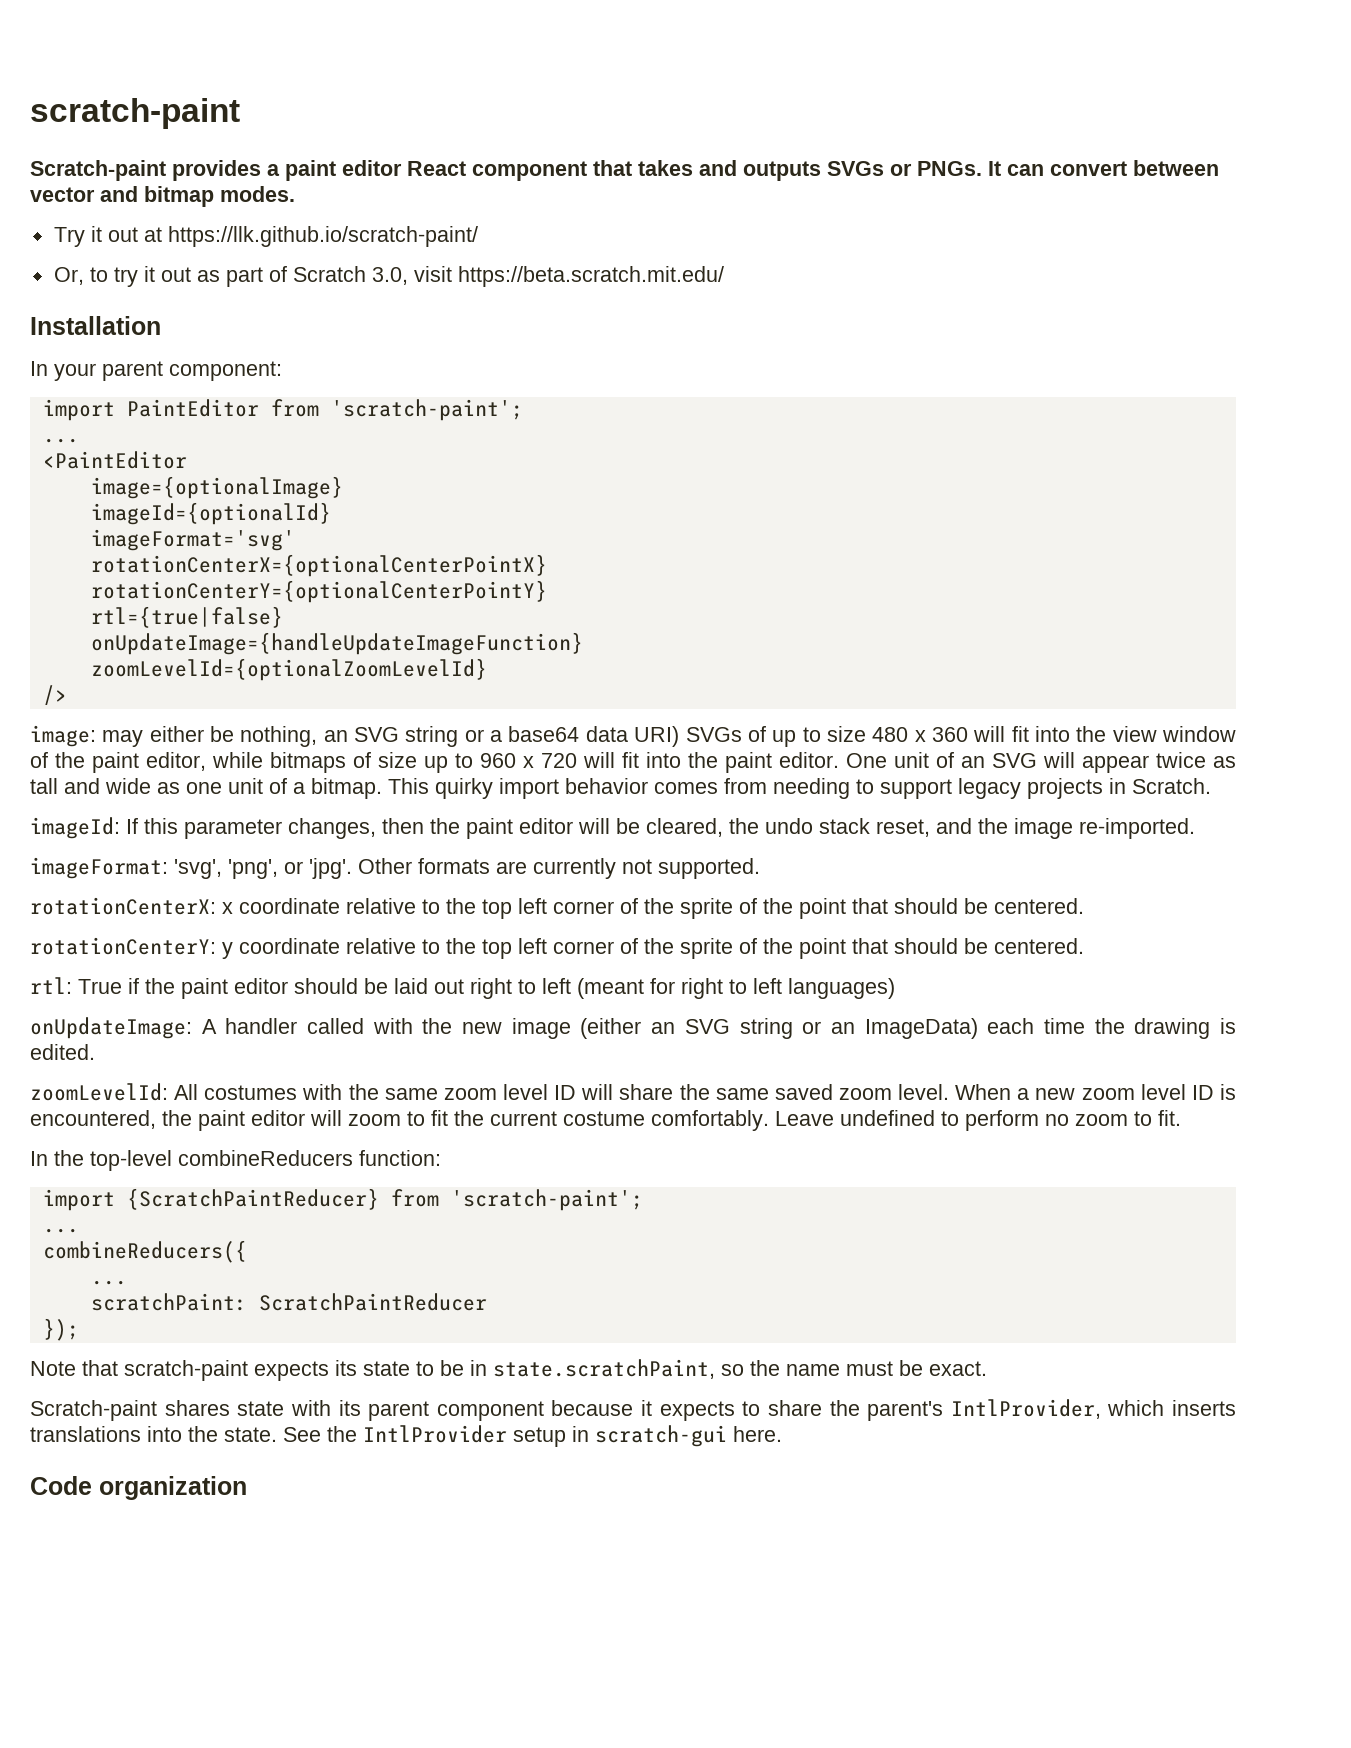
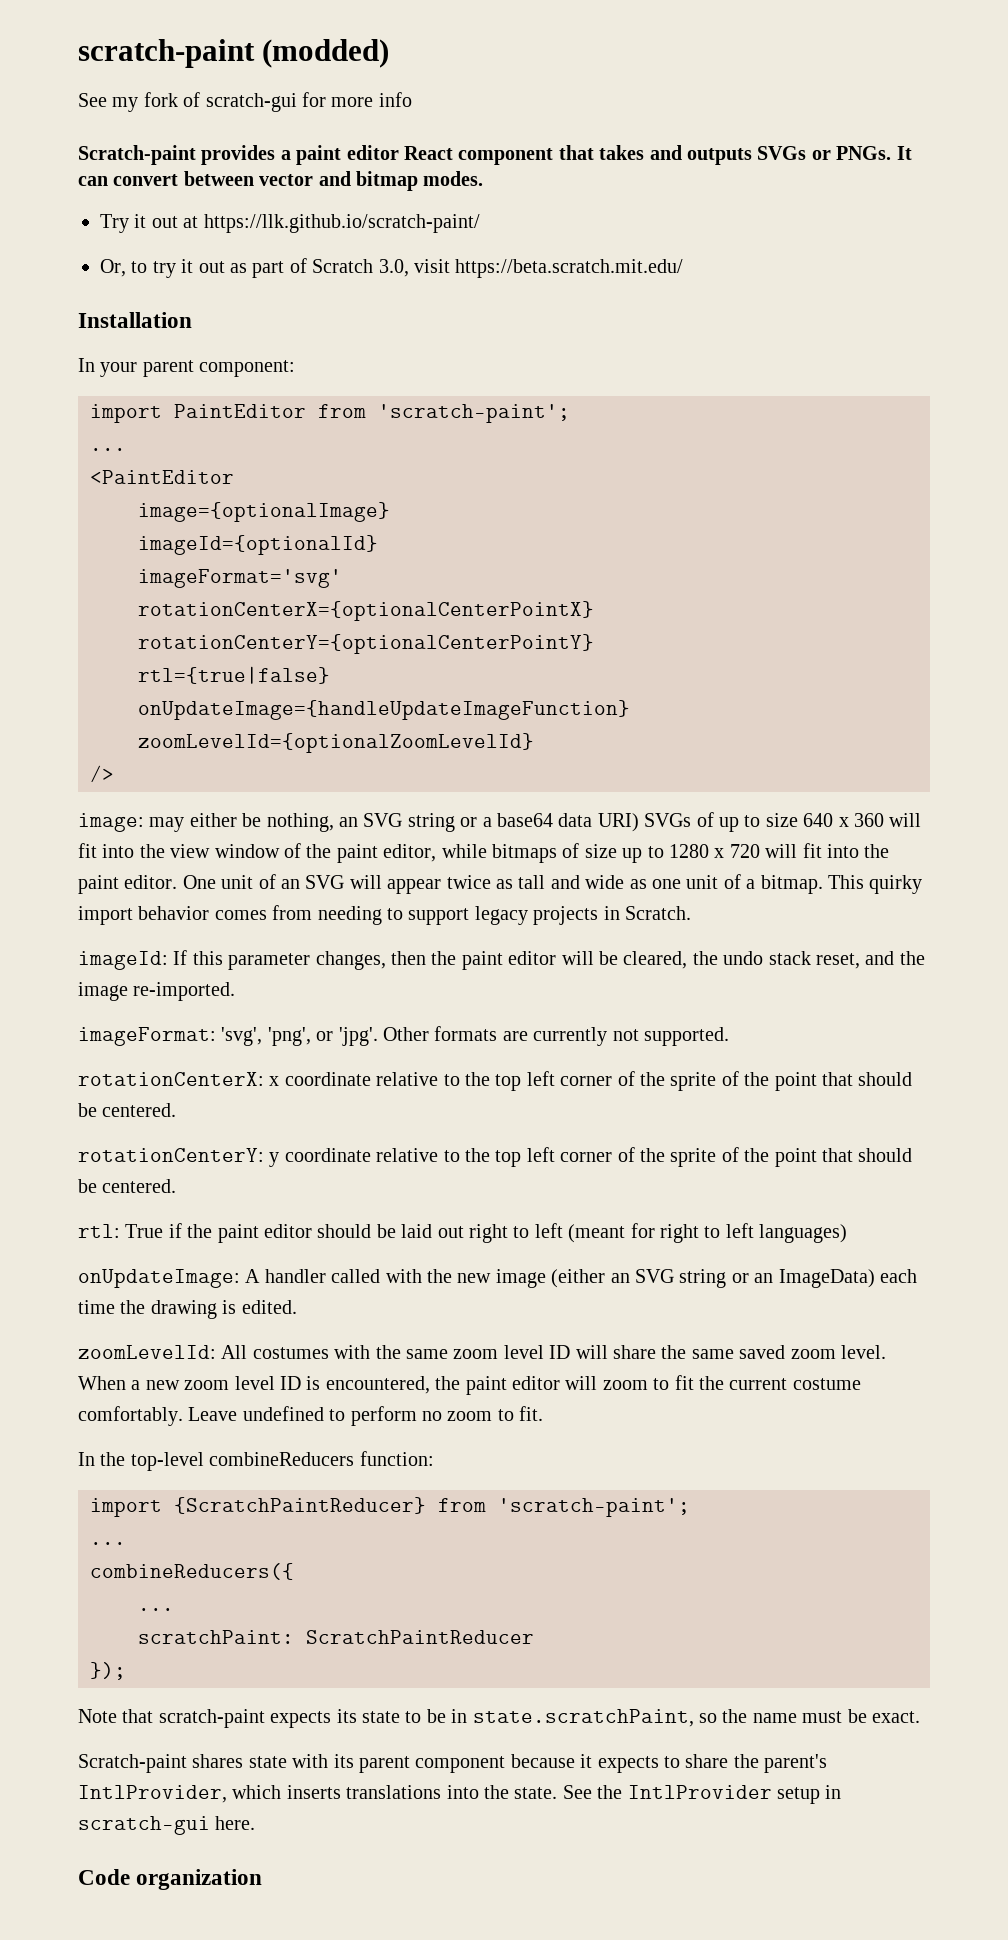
[30,98,240,129] scratch-paint -> [78,39,390,68] [78,92,412,112] scratch-paint (modded) // See my fork of scratch-gui for more info
[872,727,909,742] 480 -> [803,813,834,827] 640
[480,753,516,768] 960 -> [668,844,709,858] 1280

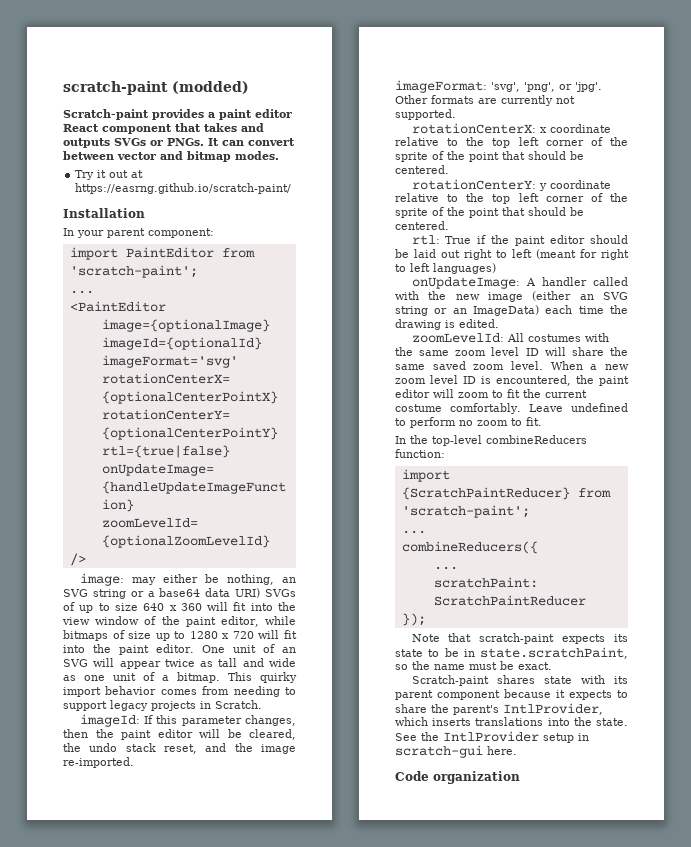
[78,92,412,112] // See my fork of scratch-gui for more info -> (249, 87) none
[203,214,480,233] [100,258,684,278] https://llk.github.io/scratch-paint/ // Or, to try it out as part of Scratch 3.0, visit https://beta.scratch.mit.edu/ -> [75,183,292,194] https://easrng.github.io/scratch-paint/

